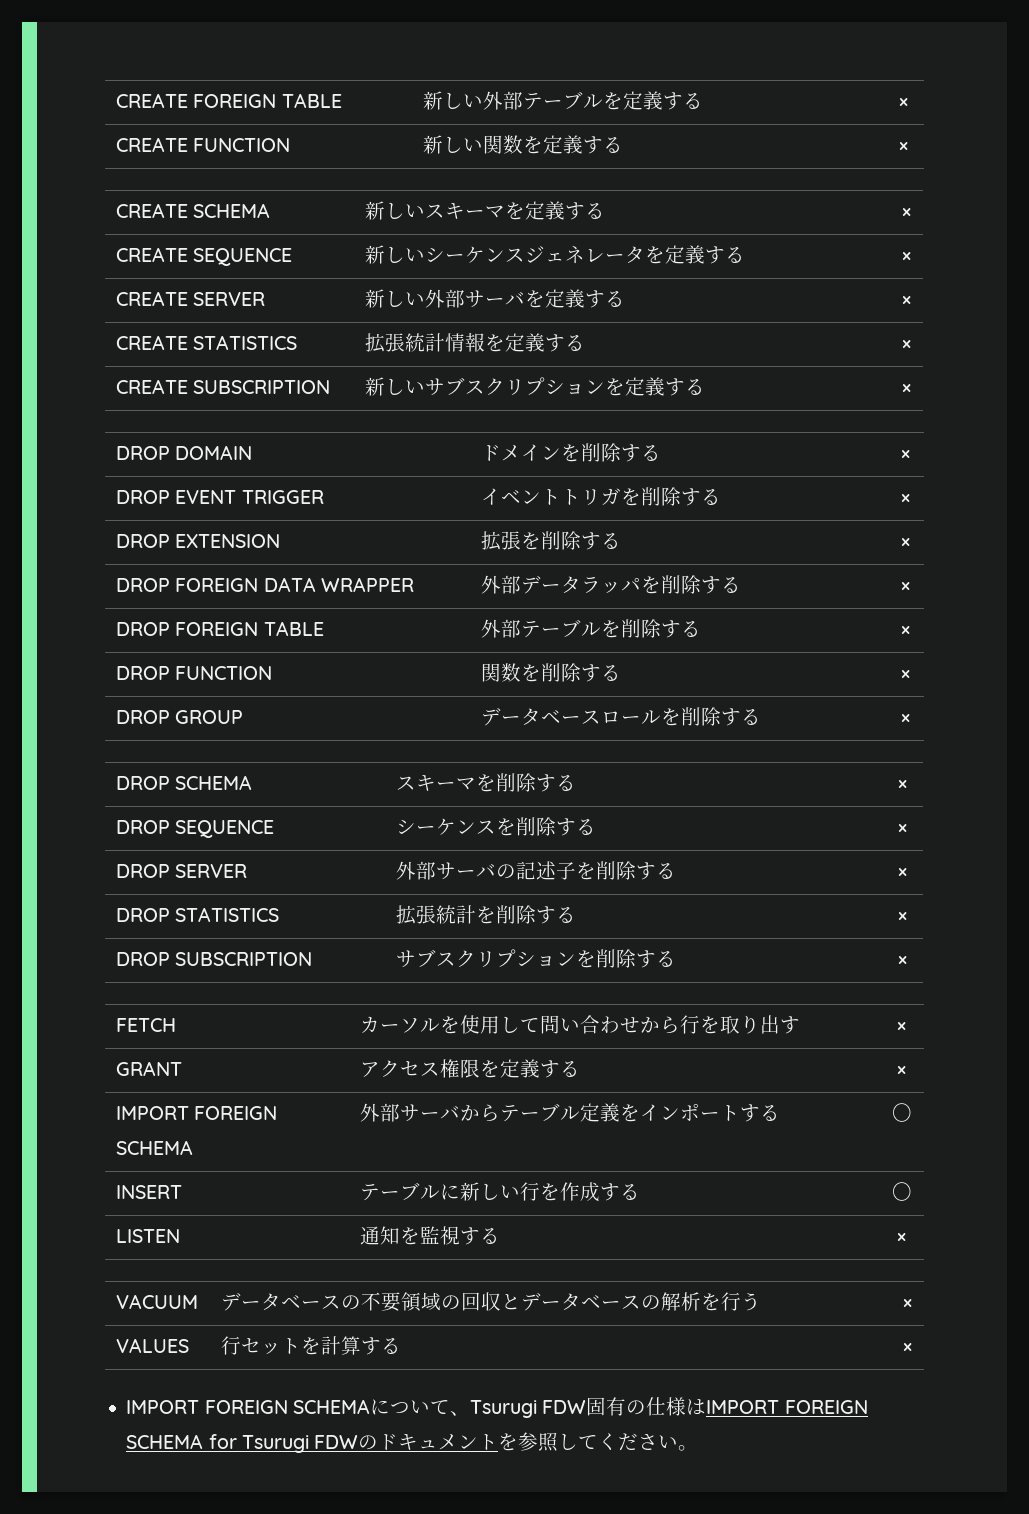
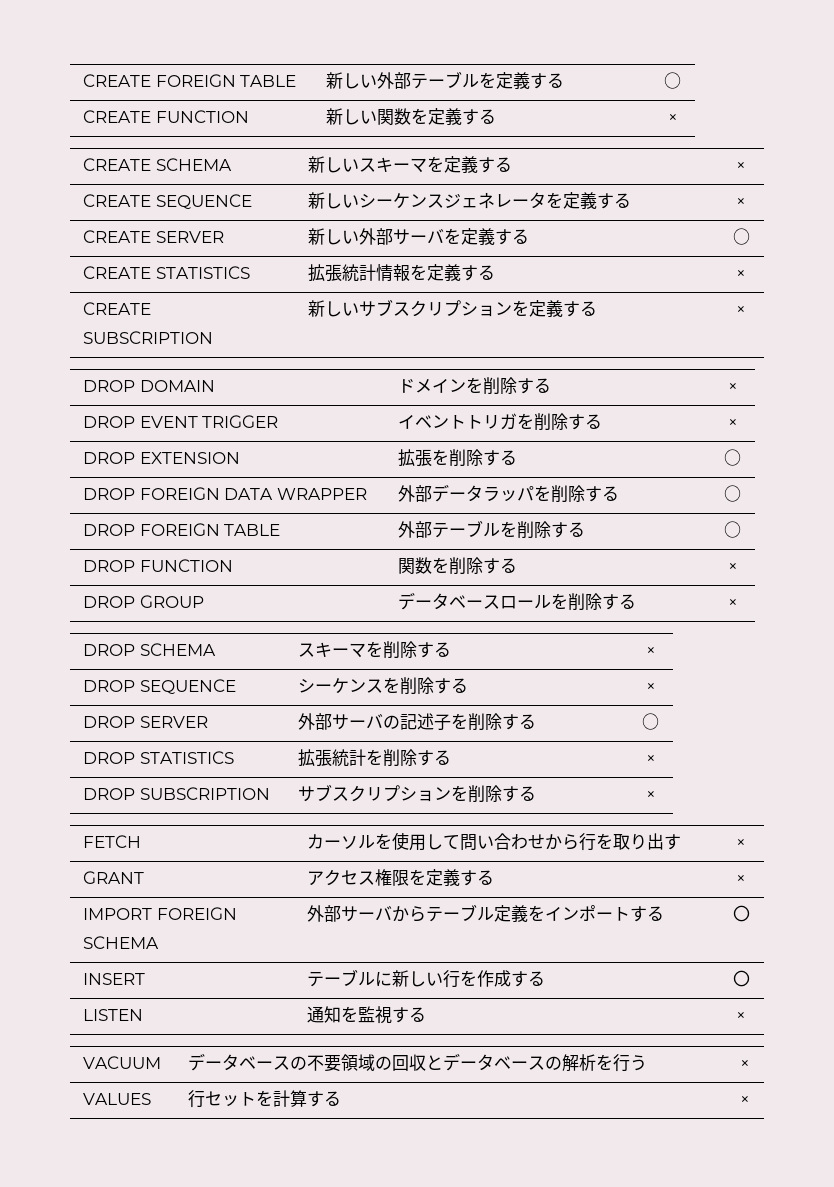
[899,98,908,108] × -> [664,72,681,89] ○
[901,296,911,306] × -> [732,228,750,245] ○
[901,538,910,548] × -> [724,449,741,466] ○
[901,582,910,592] × -> [724,485,741,502] ○
[901,626,910,636] × -> [724,521,741,538] ○
[898,868,907,878] × -> [642,713,659,730] ○
[126,1397,868,1418] [126,1432,699,1453] // IMPORT FOREIGN SCHEMAについて、Tsurugi FDW固有の仕様はIMPORT FOREIGN SCHEMA for Tsurugi FDWのドキュメントを参照してください。 -> (750, 1100) none

